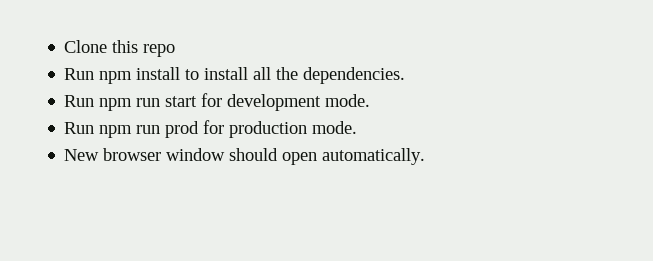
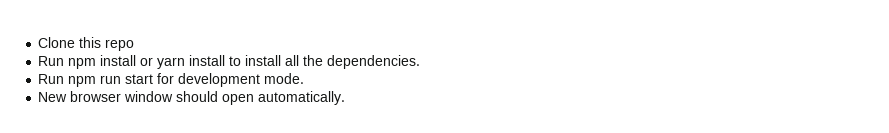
(181, 73) none -> [140,55,226,69] or yarn install
[64,120,358,138] // Run npm run prod for production mode. -> (305, 78) none

